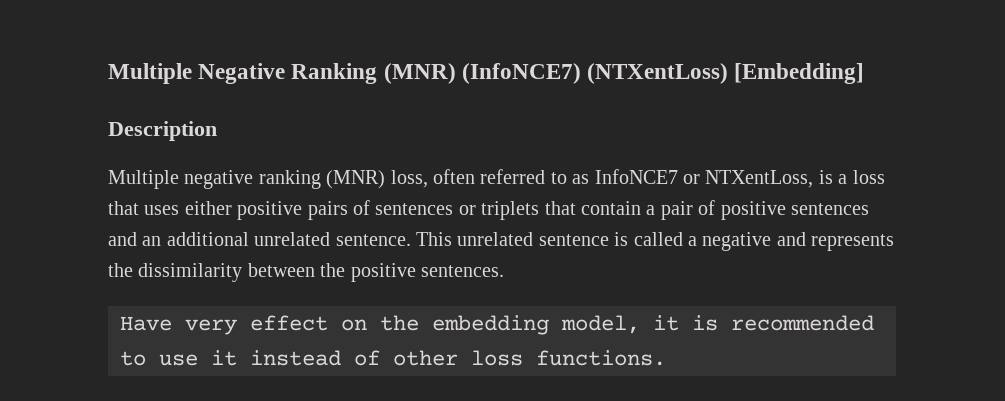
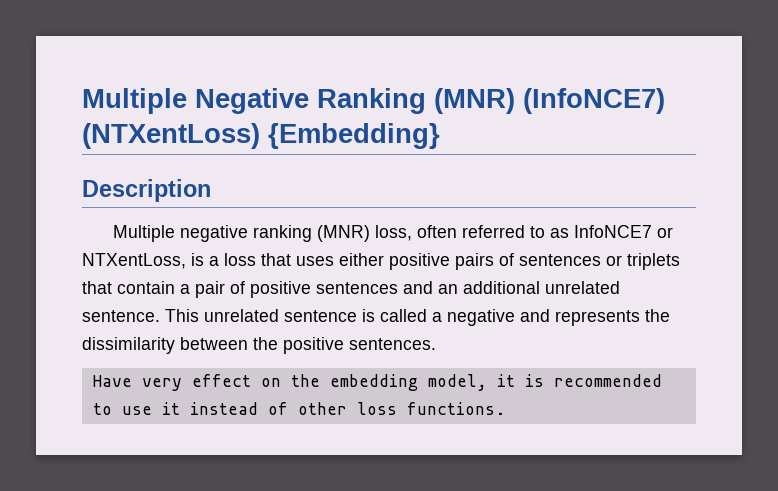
[734,63,865,84] [Embedding] -> [268,123,440,149] {Embedding}

